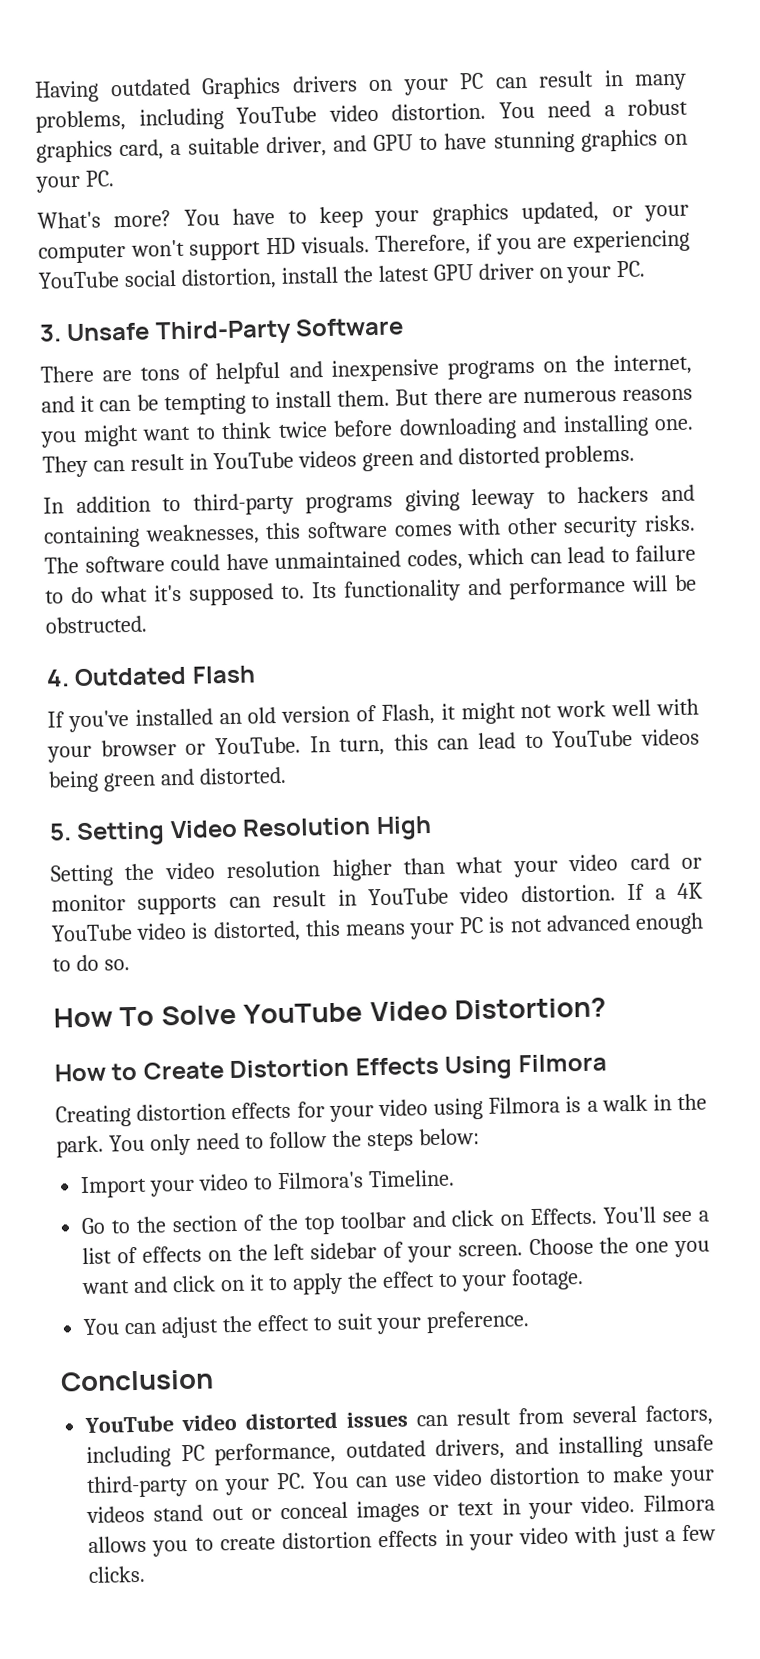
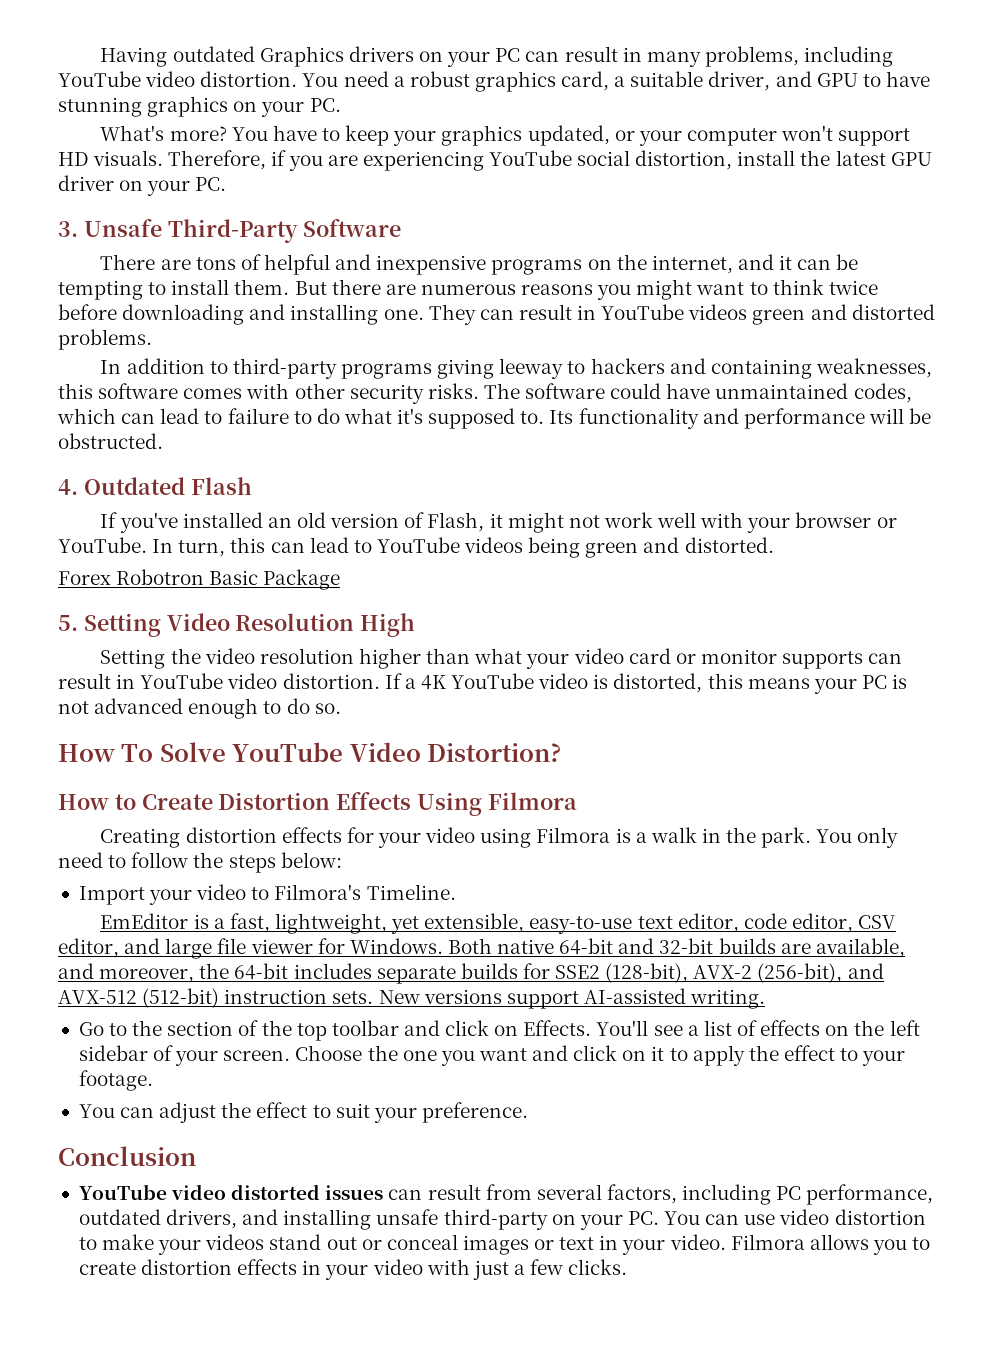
(287, 775) none -> [58,569,341,590] // Forex Robotron Basic Package
(455, 1178) none -> [100,913,897,934] [58,938,905,959] [58,963,884,984] [58,988,766,1009] // EmEditor is a fast, lightweight, yet extensible, easy-to-use text editor, code editor, CSV editor, and large file viewer for Windows. Both native 64-bit and 32-bit builds are available, and moreover, the 64-bit includes separate builds for SSE2 (128-bit), AVX-2 (256-bit), and AVX-512 (512-bit) instruction sets. New versions support AI-assisted writing.

